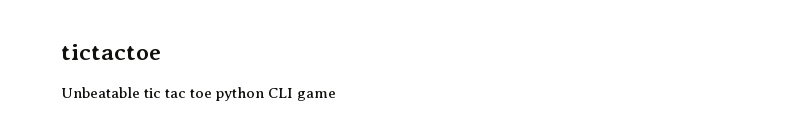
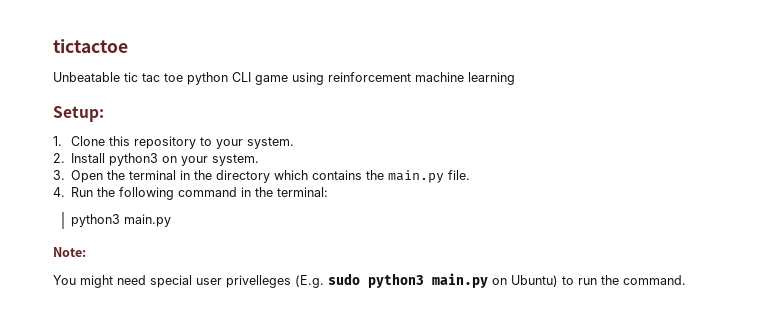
(337, 96) none -> [292,72,515,85] [53,106,104,122] [53,136,294,149] [53,153,260,166] [53,170,471,183] [53,187,329,200] [70,214,171,227] [53,247,86,257] [53,273,686,288] using reinforcement machine learning // Setup: // 1. Clone this repository to your system. // 2. Install python3 on your system. // 3. Open the terminal in the directory which contains the main.py file. // 4. Run the following command in the terminal: // python3 main.py // Note: // You might need special user privelleges (E.g. sudo python3 main.py on Ubuntu) to run the command.

